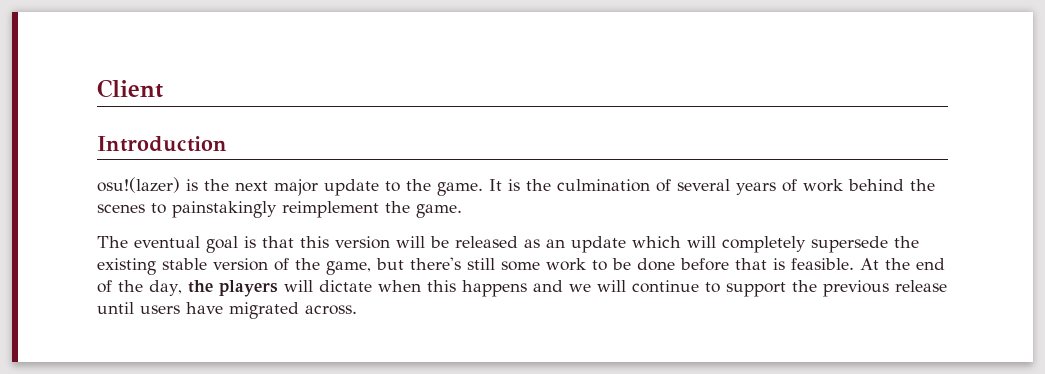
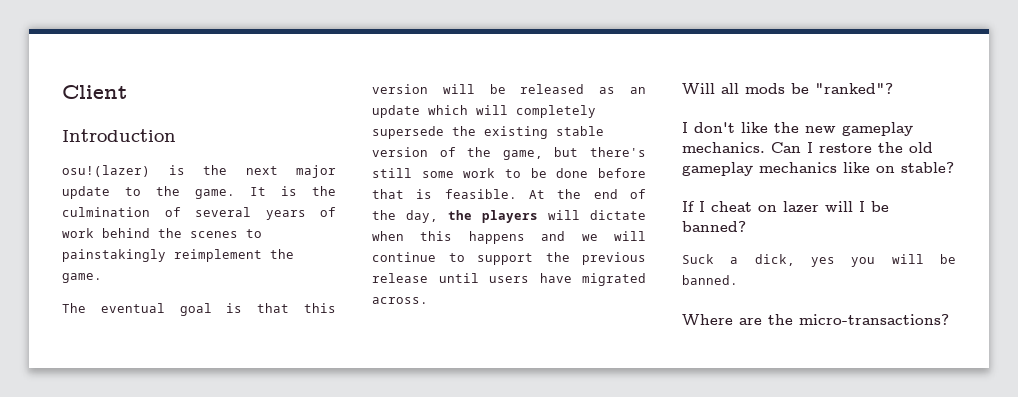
(357, 310) none -> [682,83,893,95] [682,122,913,136] [682,142,933,153] [682,162,954,176] [682,201,889,213] [682,221,746,232] [682,254,956,267] [682,275,738,285] [682,314,949,326] // Will all mods be "ranked"? // I don't like the new gameplay mechanics. Can I restore the old gameplay mechanics like on stable? // If I cheat on lazer will I be banned? // Suck a dick, yes you will be banned. // Where are the micro-transactions?

